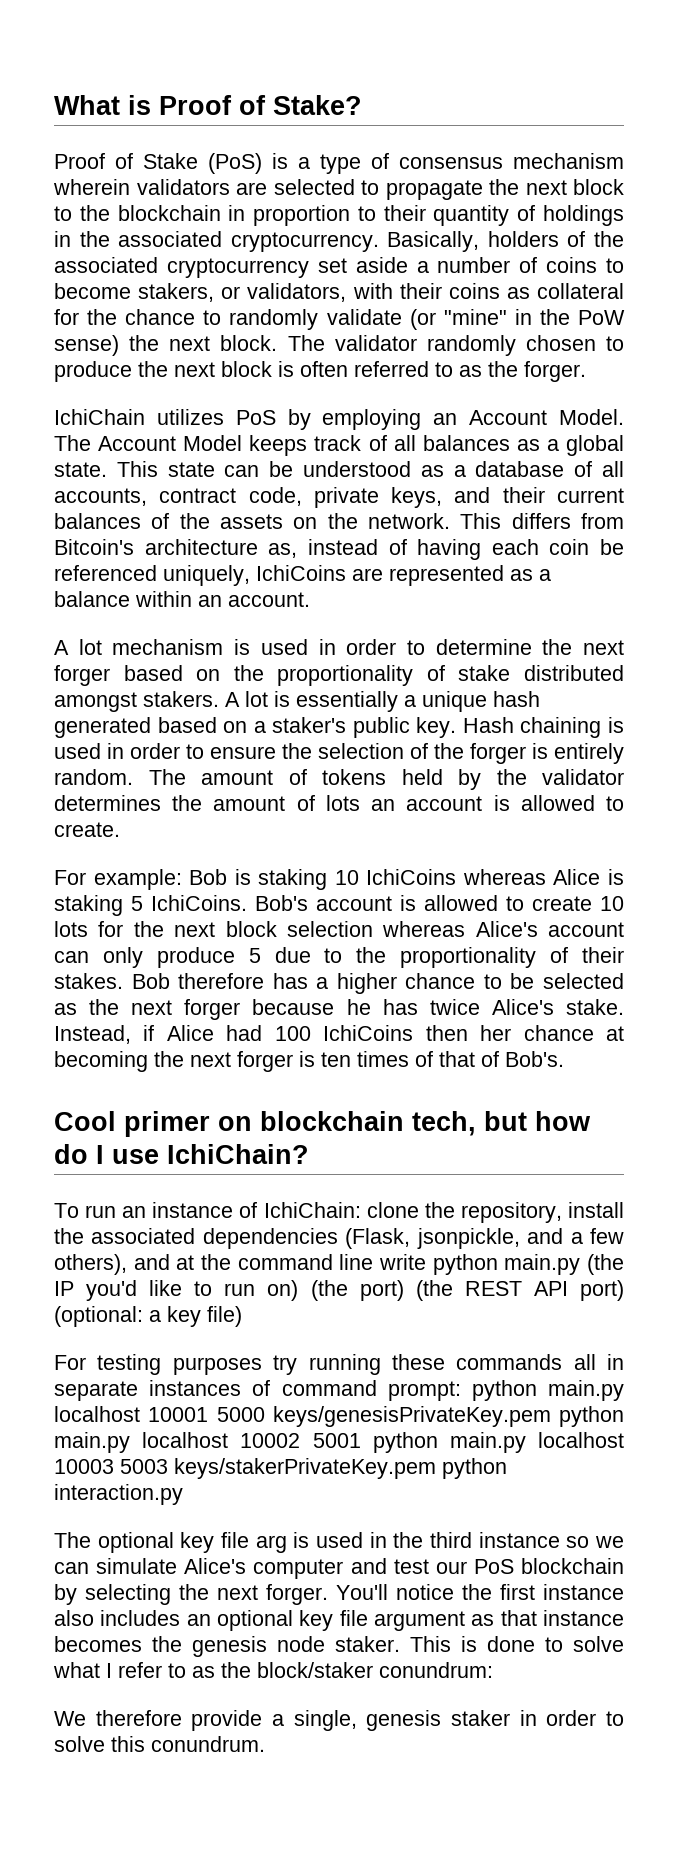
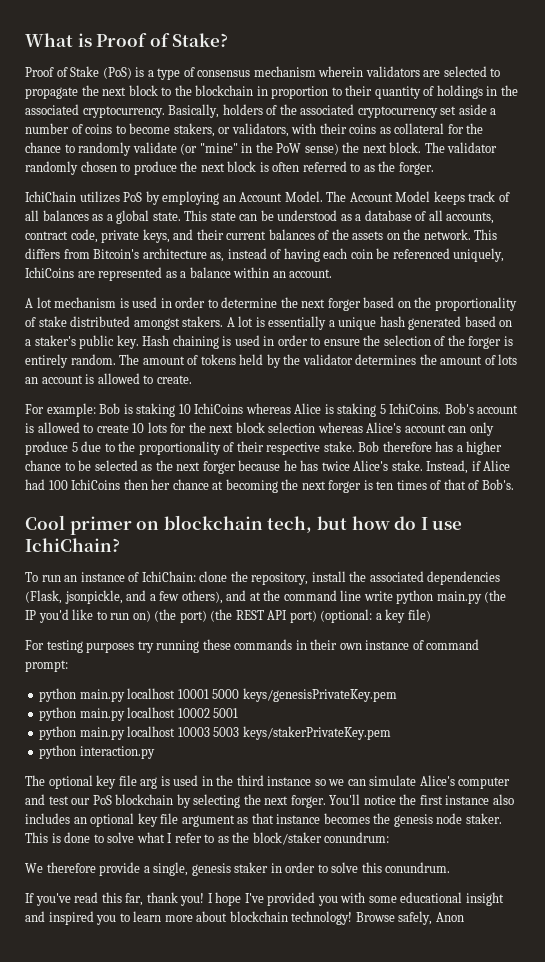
[54,973,123,989] stakes. -> [266,441,355,455] respective stake.
[573,1354,624,1370] [54,1380,242,1401] all in separate instances -> [295,639,410,650] in their own instance
(461, 1391) none -> (68, 666) //
(551, 1416) none -> (397, 695) //
(361, 1440) none -> (239, 713) //
(436, 1468) none -> (391, 733) //
(265, 1744) none -> [25,892,504,906] [25,911,464,925] // If you've read this far, thank you! I hope I've provided you with some educational insight and inspired you to learn more about blockchain technology! Browse safely, Anon

